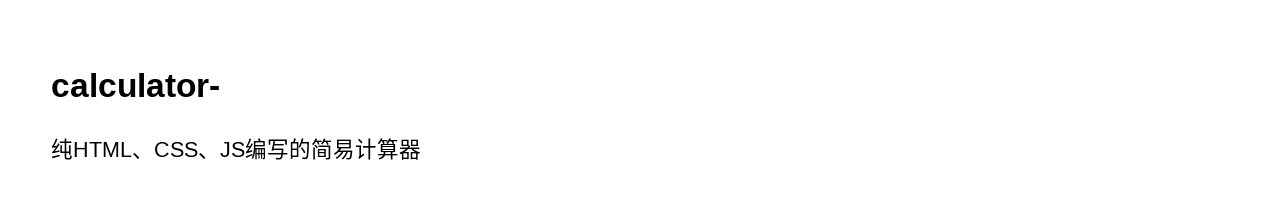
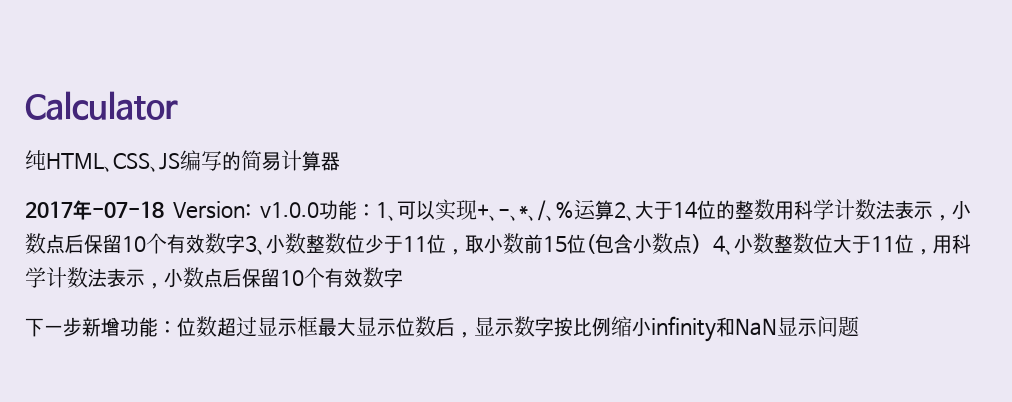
[51,73,220,97] calculator- -> [25,91,178,121] Calculator
(421, 149) none -> [25,199,971,221] [25,233,971,255] [25,267,403,289] [25,316,859,342] // 2017年-07-18 Version: v1.0.0功能：1、可以实现+、-、*、/、%运算2、大于14位的整数用科学计数法表示，小数点后保留10个有效数字3、小数整数位少于11位，取小数前15位(包含小数点) 4、小数整数位大于11位，用科学计数法表示，小数点后保留10个有效数字 // 下一步新增功能：位数超过显示框最大显示位数后，显示数字按比例缩小infinity和NaN显示问题

